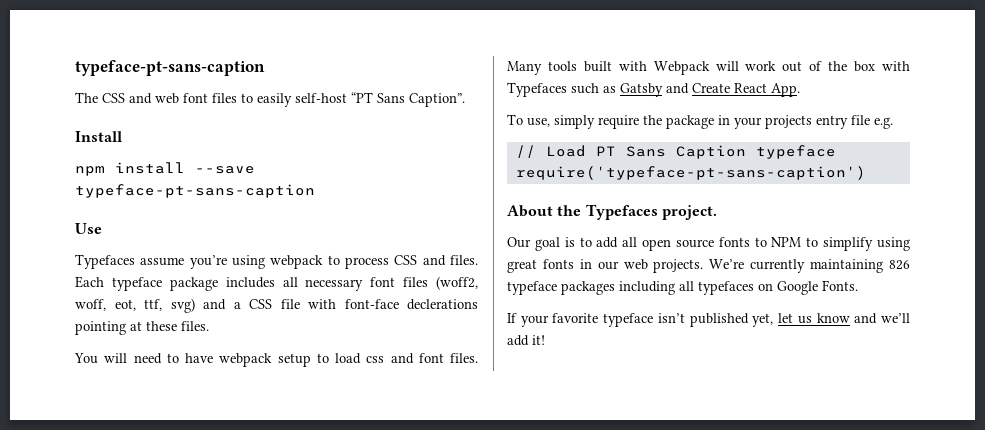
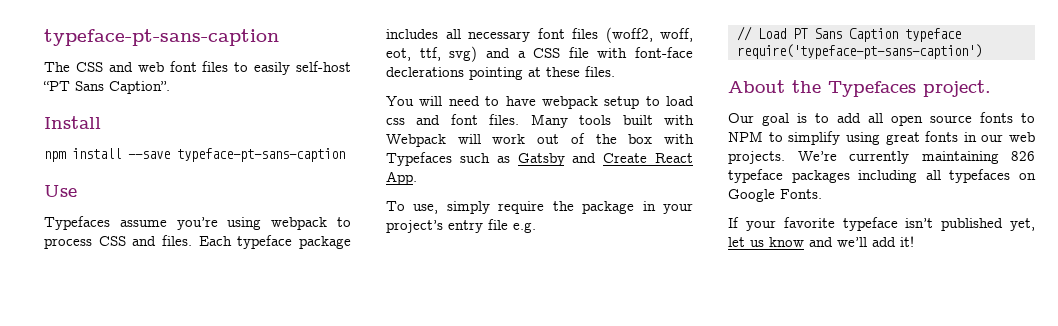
[765,115,812,129] projects -> [386,220,443,233] project’s

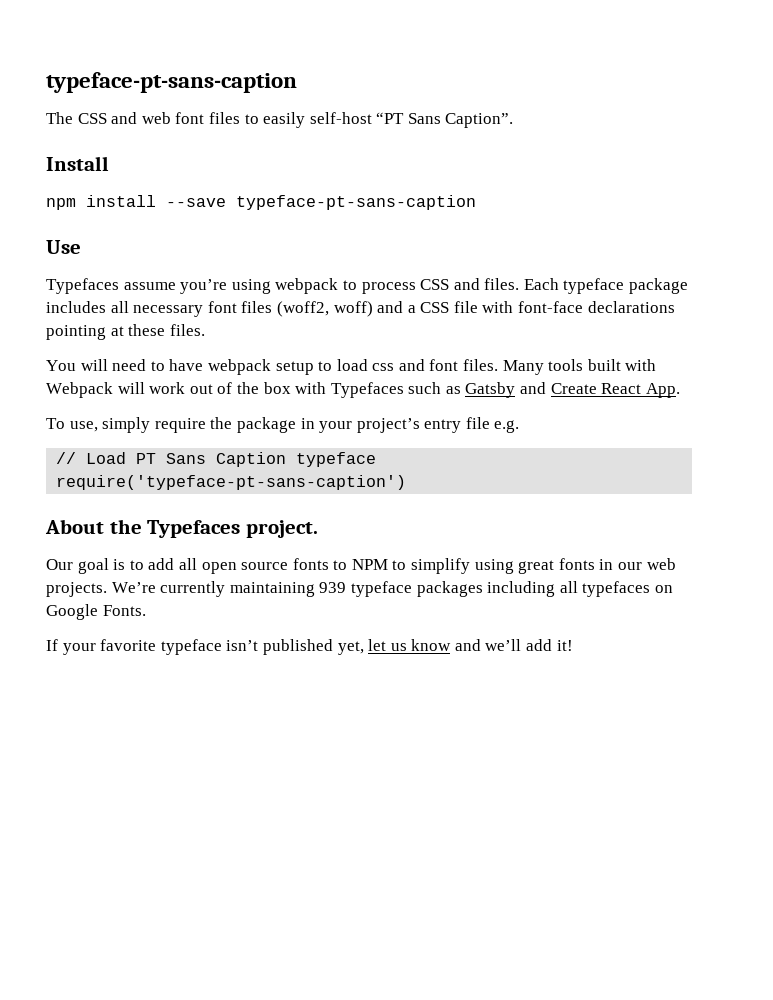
[660,28,693,42] [386,46,478,62] woff, eot, ttf, svg) -> [333,301,373,317] woff)
[386,67,464,77] declerations -> [587,301,675,313] declarations
[1011,151,1035,161] 826 -> [319,582,347,593] 939

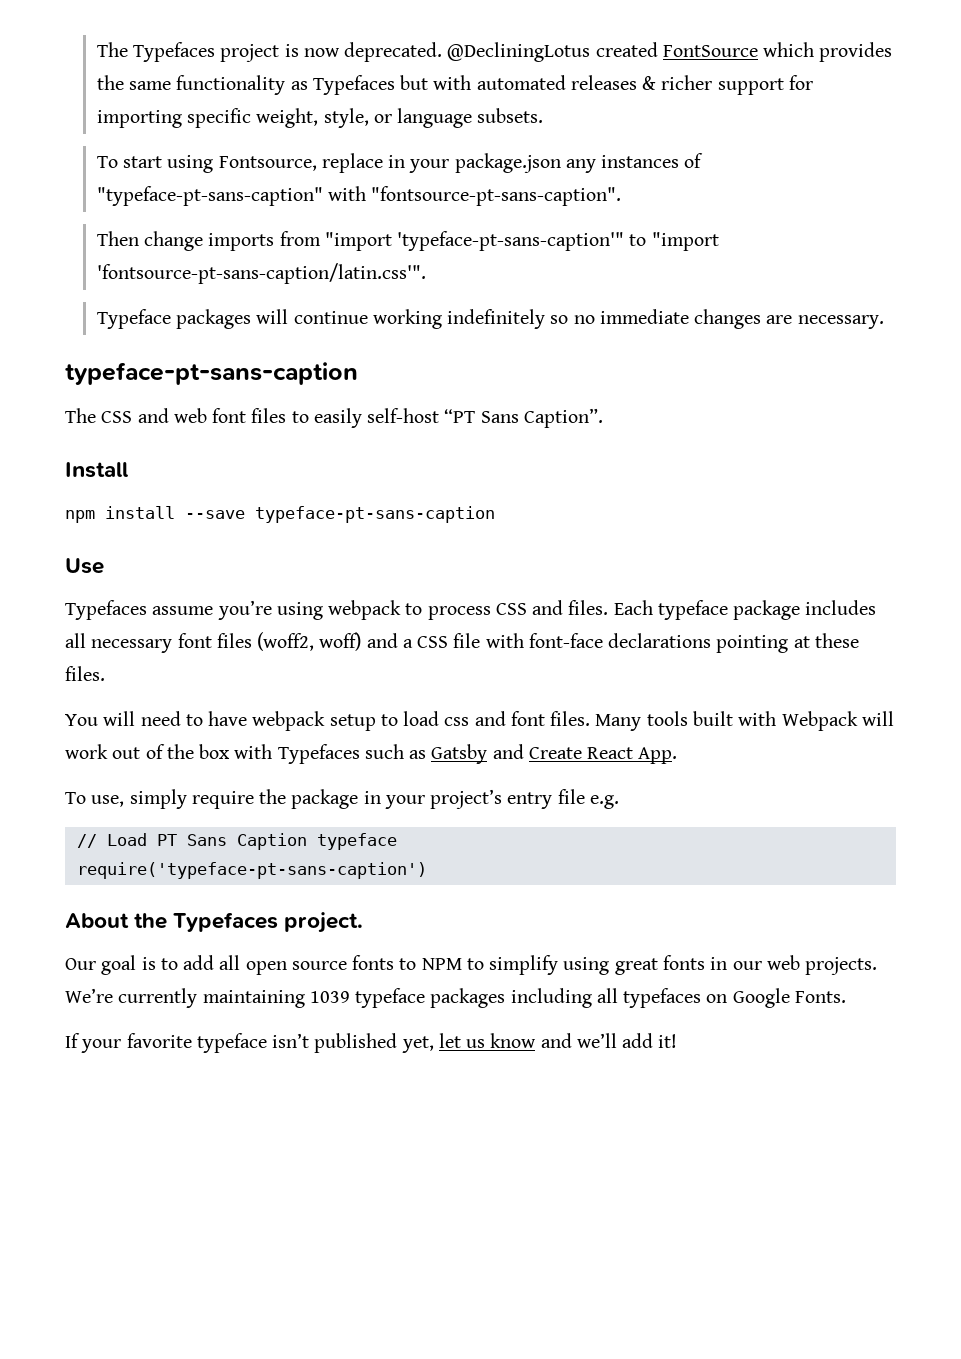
(46, 82) none -> [96,42,893,62] [96,75,813,95] [96,108,544,128] [96,153,704,173] [96,186,622,206] [96,231,719,251] [96,263,426,284] [96,309,884,329] The Typefaces project is now deprecated. @DecliningLotus created FontSource which provides the same functionality as Typefaces but with automated releases & richer support for importing specific weight, style, or language subsets. // To start using Fontsource, replace in your package.json any instances of "typeface-pt-sans-caption" with "fontsource-pt-sans-caption". // Then change imports from "import 'typeface-pt-sans-caption'" to "import 'fontsource-pt-sans-caption/latin.css'". // Typeface packages will continue working indefinitely so no immediate changes are necessary. //
[319,582,347,593] 939 -> [309,991,350,1003] 1039

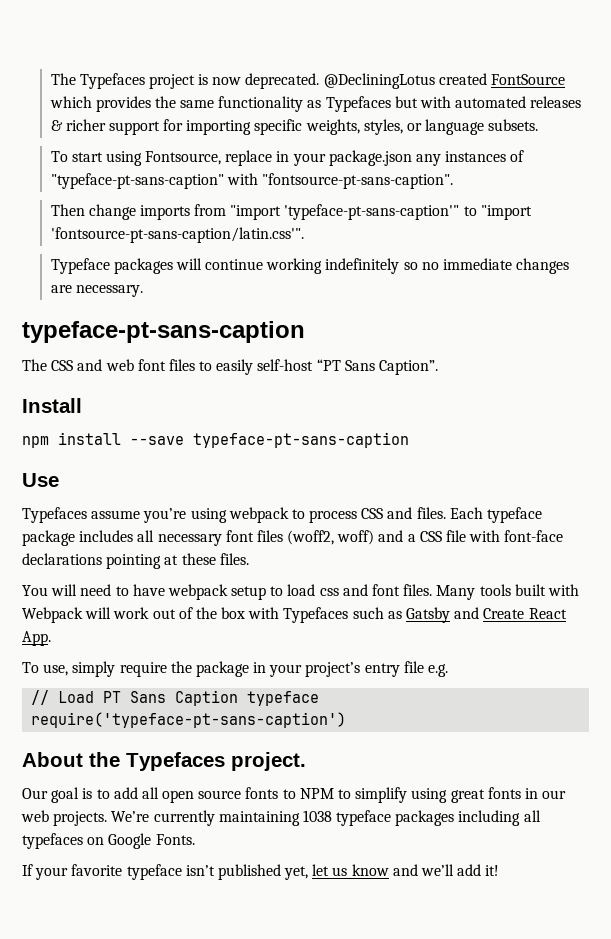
[256,108,369,128] weight, style, -> [305,119,403,135] weights, styles,
[309,991,350,1003] 1039 -> [302,810,332,822] 1038

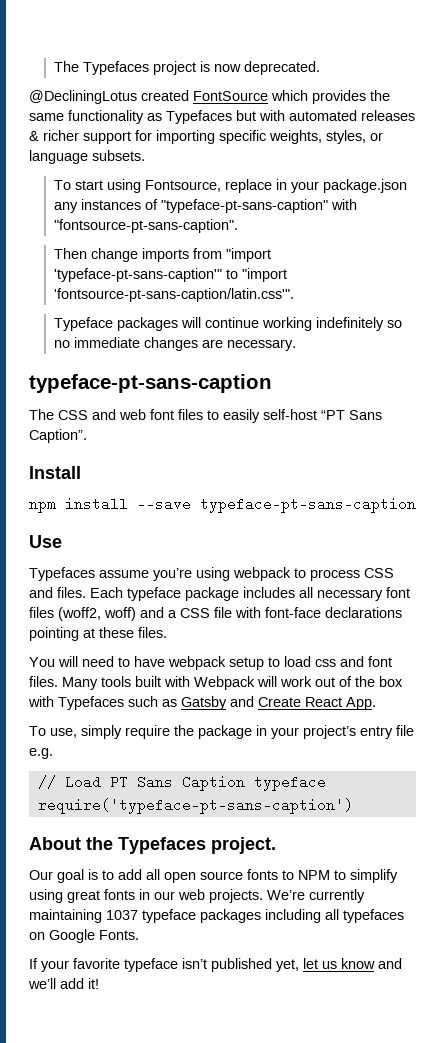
(320, 81) none -> (321, 68) //
[302,810,332,822] 1038 -> [106,910,138,920] 1037

